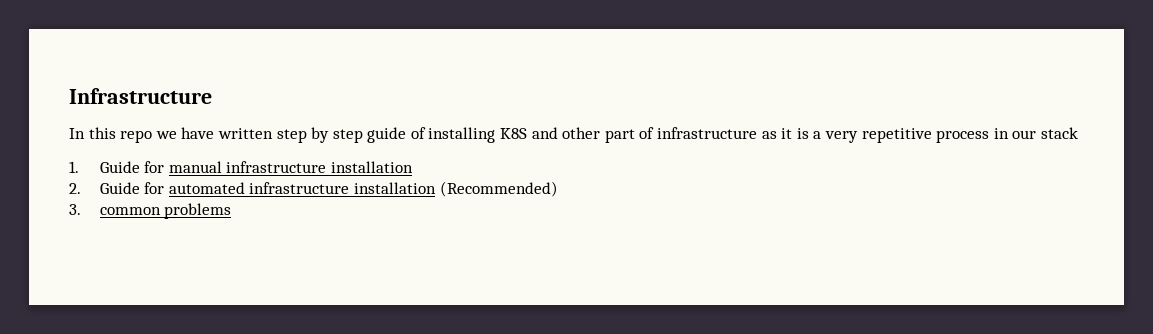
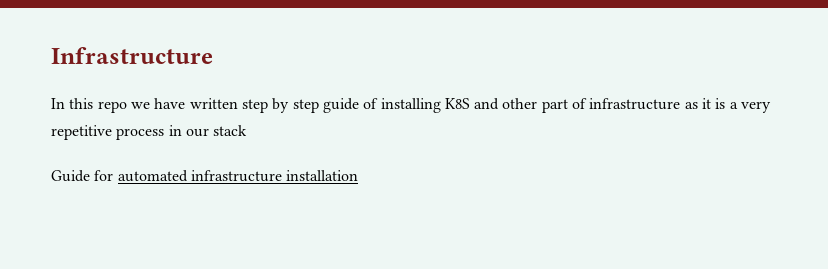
[69,161,413,173] [69,183,81,194] 1. Guide for manual infrastructure installation // 2. -> (248, 130) none
[439,181,558,197] [69,203,232,219] (Recommended) // 3. common problems -> (359, 175) none

